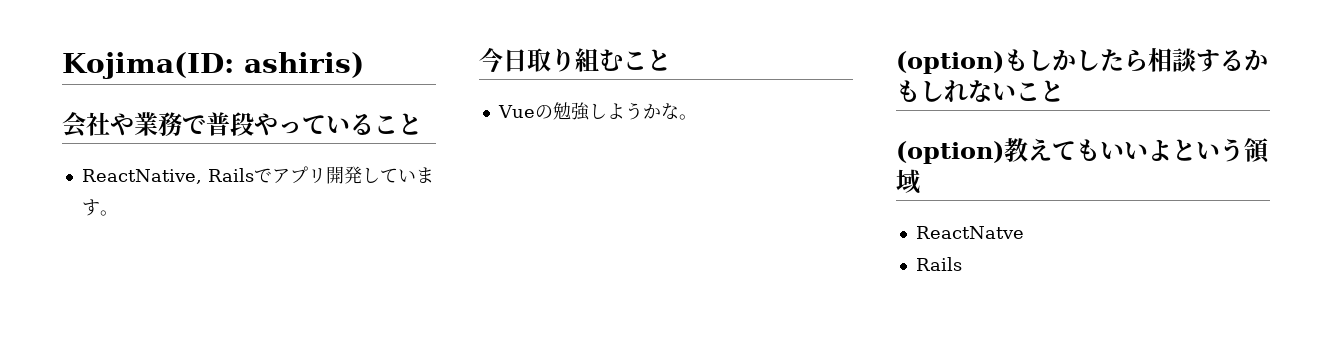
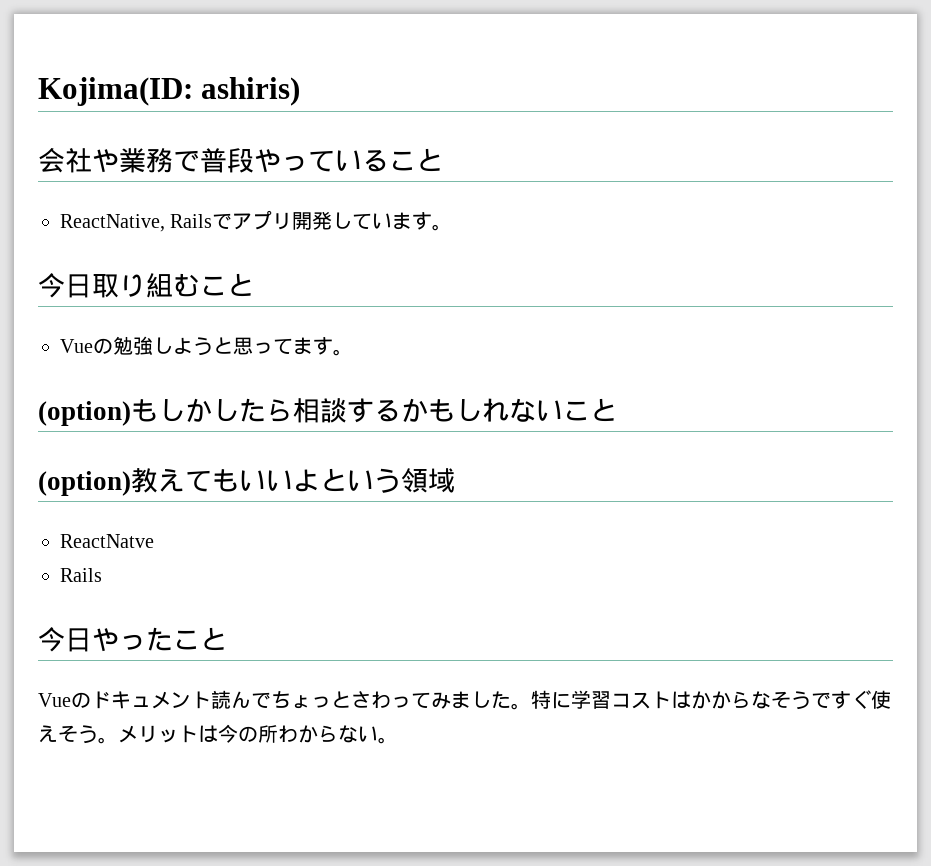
[642,103,679,120] かな -> [213,337,333,355] と思ってます
(962, 264) none -> [38,627,227,652] [38,690,891,710] [38,724,398,744] // 今日やったこと // Vueのドキュメント読んでちょっとさわってみました。特に学習コストはかからなそうですぐ使えそう。メリットは今の所わからない。

